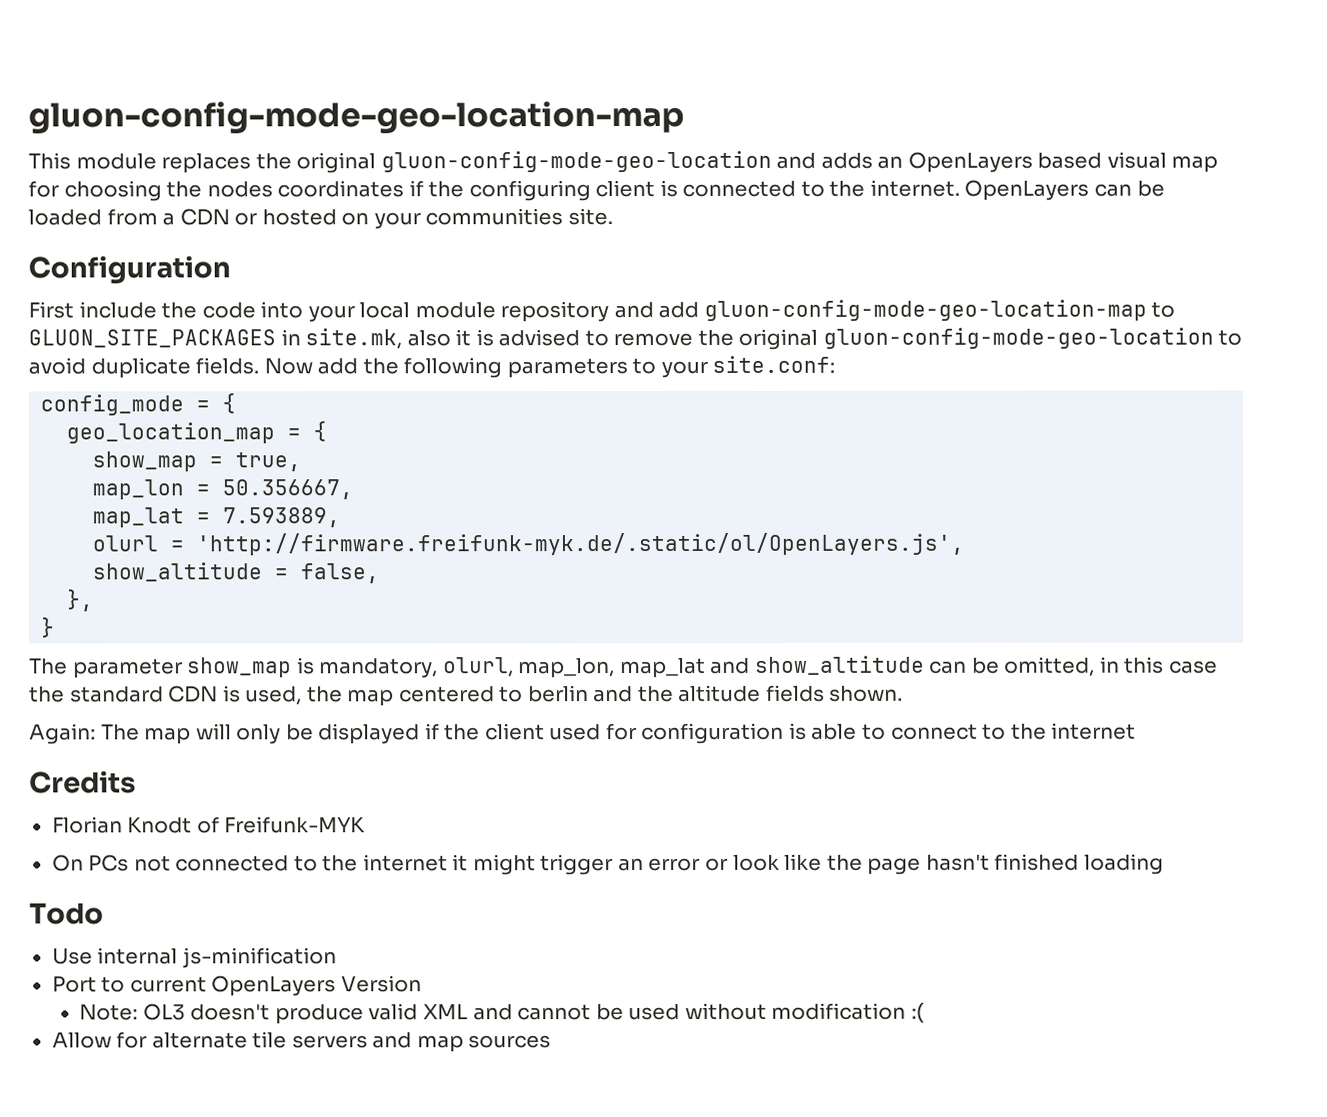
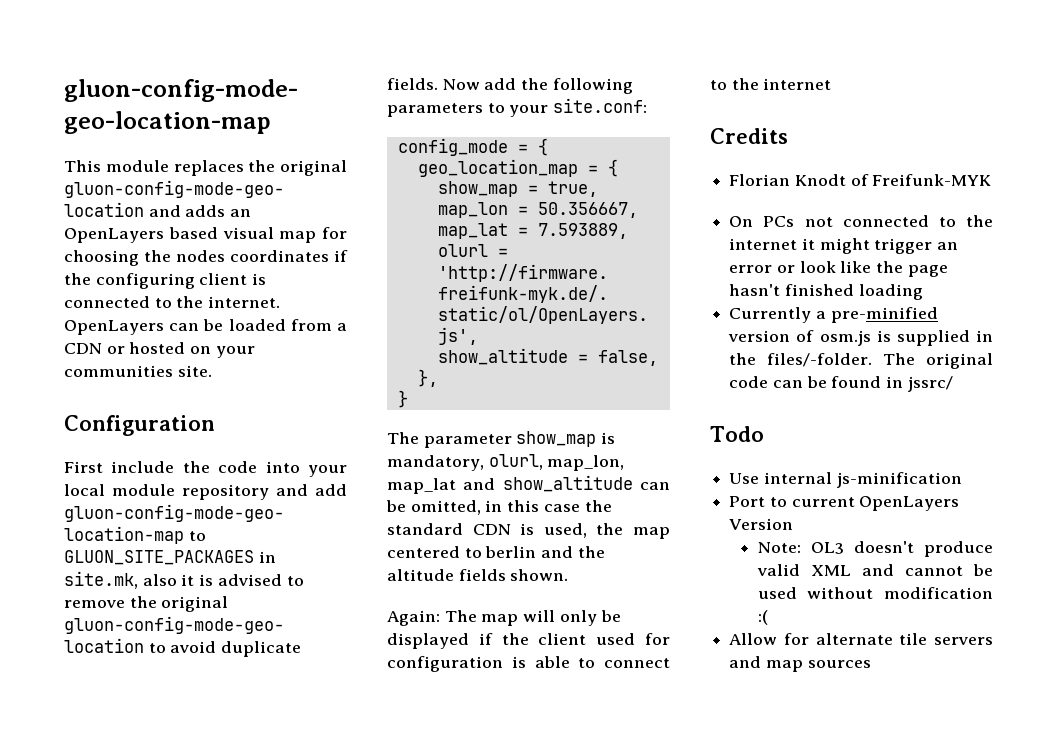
(1164, 864) none -> [729,307,938,323] [728,330,993,346] [729,353,993,369] [729,376,953,392] // Currently a pre-minified version of osm.js is supplied in the files/-folder. The original code can be found in jssrc/

